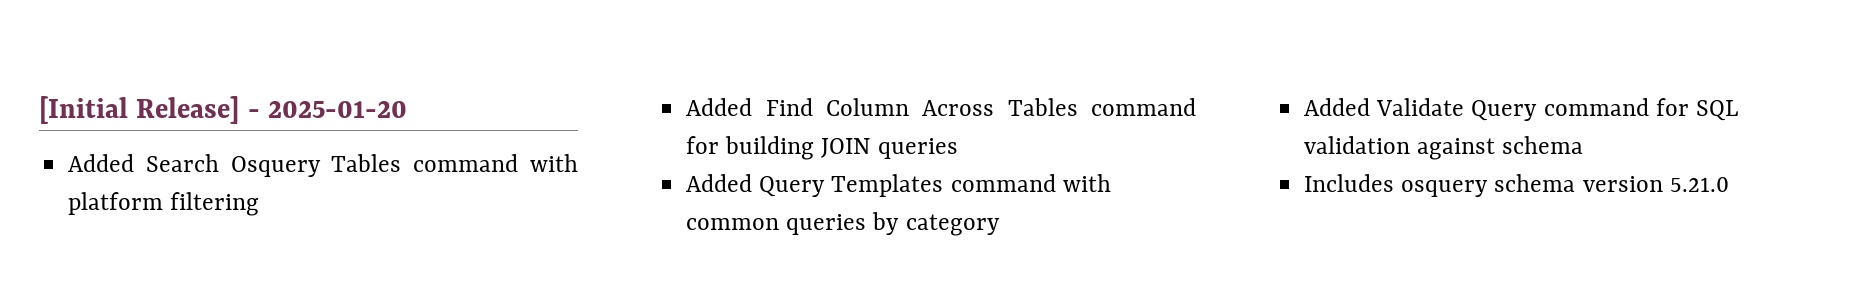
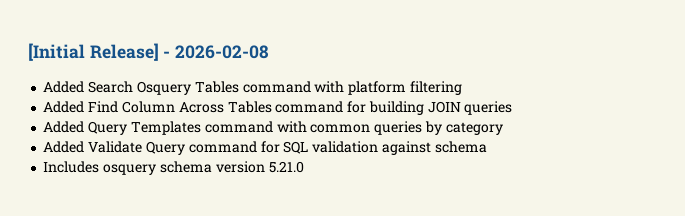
[268,101,408,118] 2025-01-20 -> [175,45,270,59] 2026-02-08

